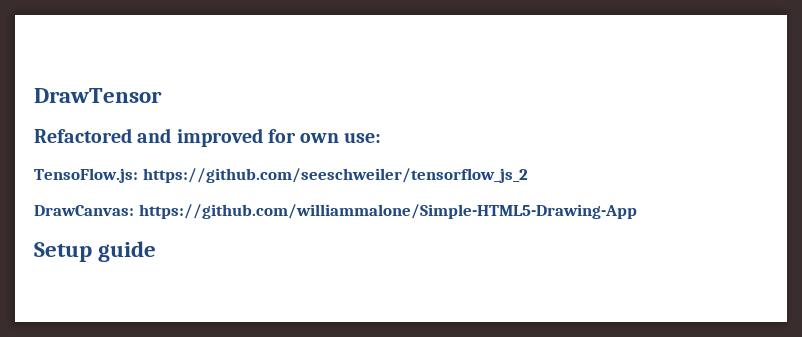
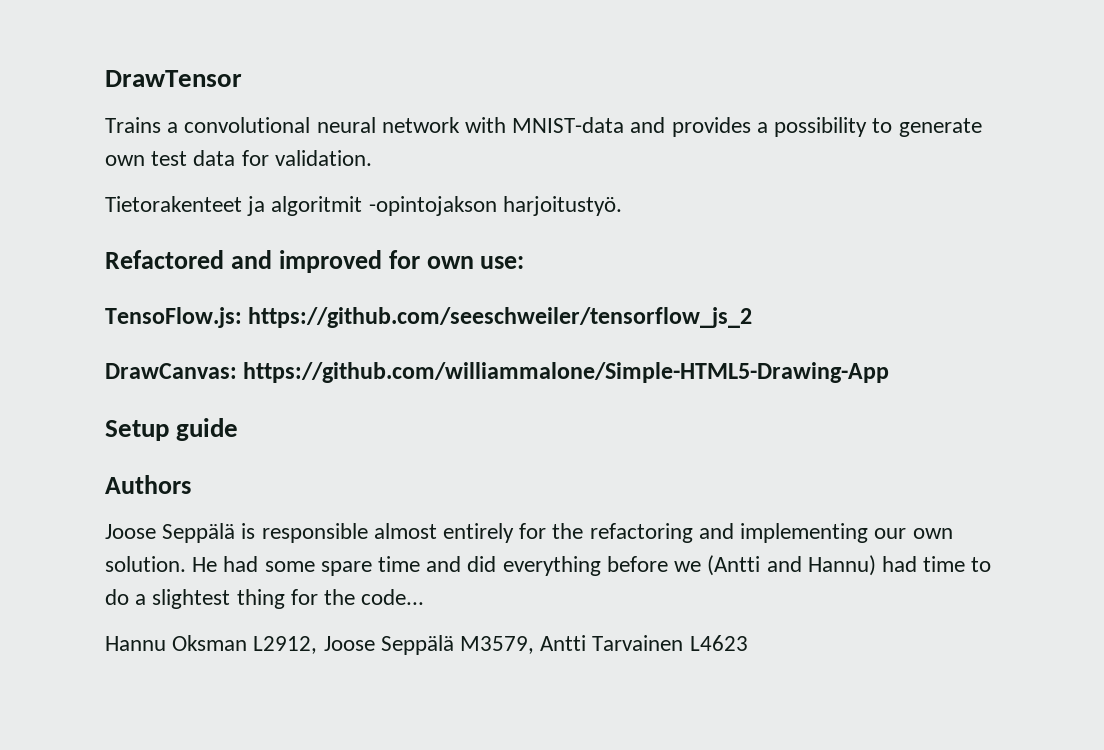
(162, 95) none -> [105,117,982,137] [105,150,372,166] [105,196,622,216] // Trains a convolutional neural network with MNIST-data and provides a possibility to generate own test data for validation. // Tietorakenteet ja algoritmit -opintojakson harjoitustyö.
(157, 251) none -> [105,475,191,494] [105,523,953,543] [105,555,992,576] [105,589,425,609] [105,635,748,655] // Authors // Joose Seppälä is responsible almost entirely for the refactoring and implementing our own solution. He had some spare time and did everything before we (Antti and Hannu) had time to do a slightest thing for the code... // Hannu Oksman L2912, Joose Seppälä M3579, Antti Tarvainen L4623

